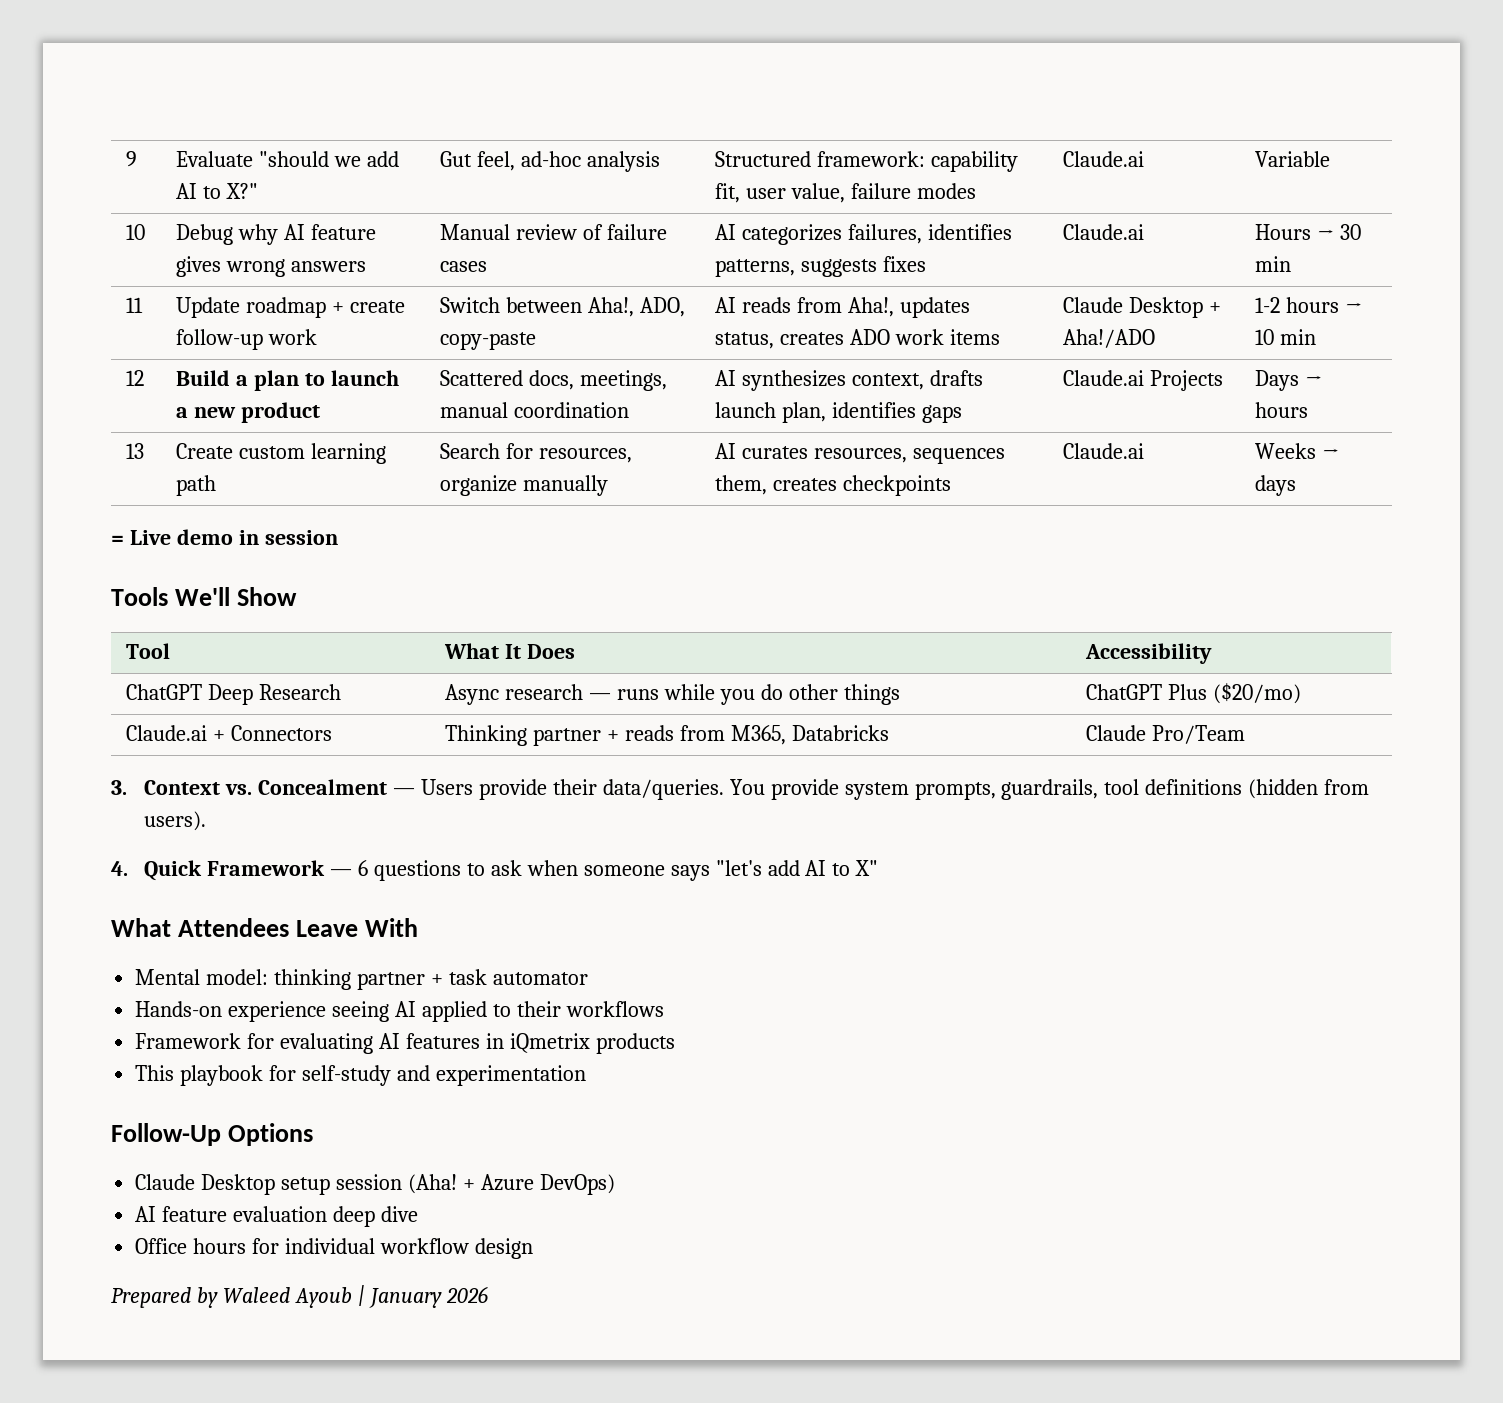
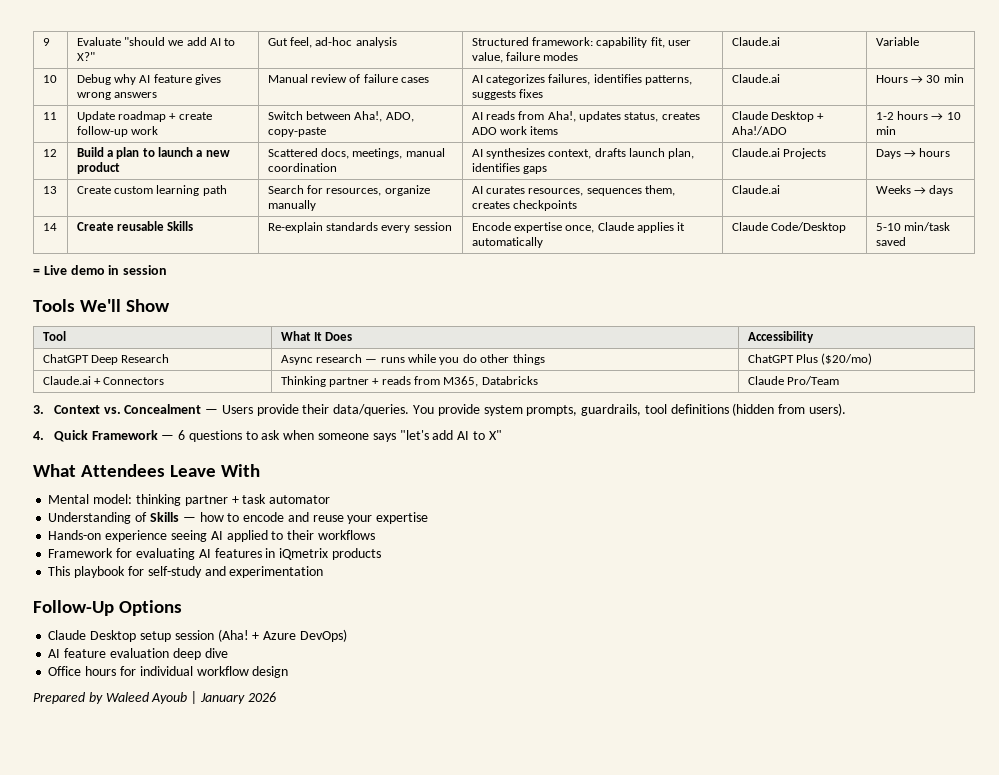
(1297, 485) none -> [42,223,57,231] [76,221,194,231] [267,222,452,233] [471,222,686,233] [471,237,543,248] [731,222,846,233] [875,222,950,231] [875,237,906,246] // 14 | Create reusable Skills | Re-explain standards every session | Encode expertise once, Claude applies it automatically | Claude Code/Desktop | 5-10 min/task saved
(588, 978) none -> [48,512,429,524] // Understanding of Skills — how to encode and reuse your expertise

